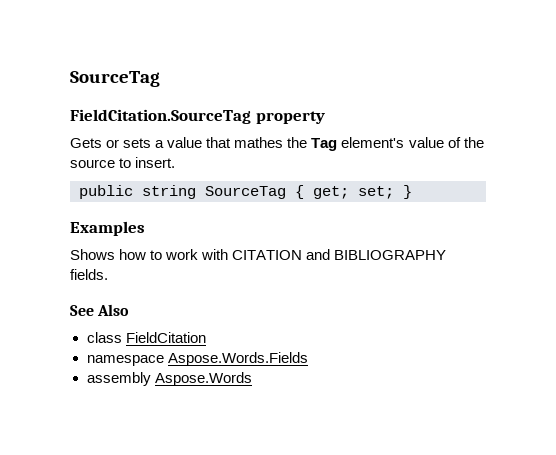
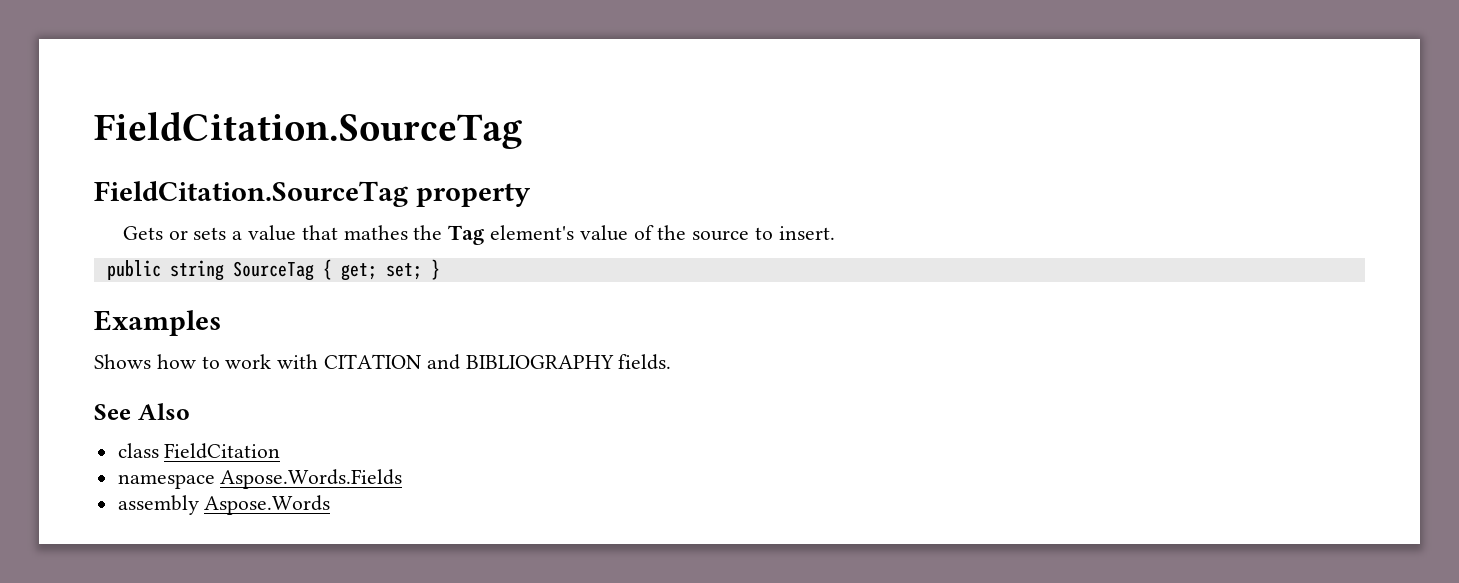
[70,71,160,87] SourceTag -> [94,112,522,149] FieldCitation.SourceTag

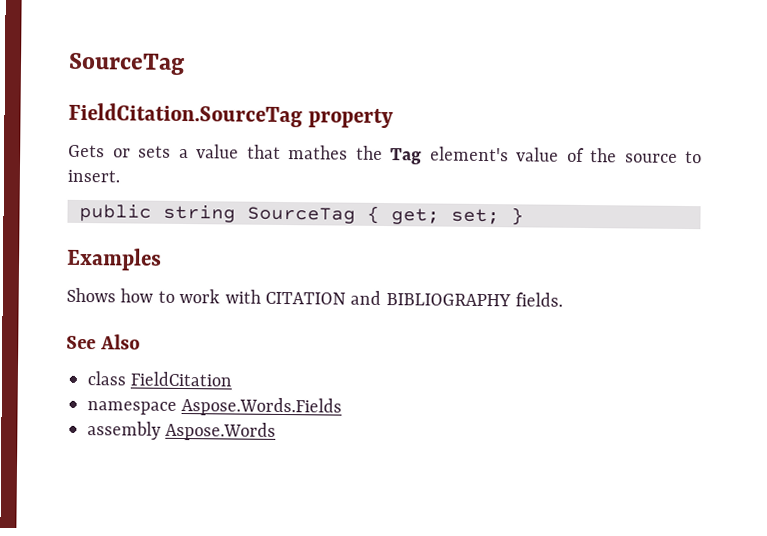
[94,112,522,149] FieldCitation.SourceTag -> [68,52,185,76] SourceTag

